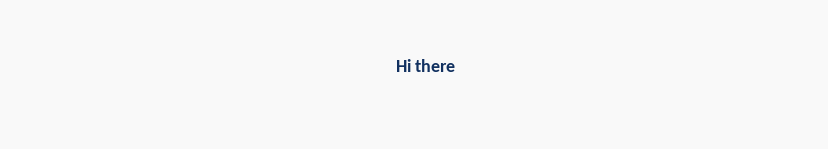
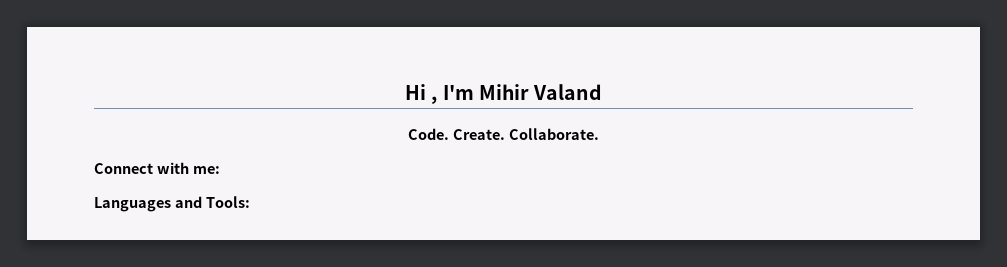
[415,59,456,72] there -> [431,84,603,104] [408,128,599,140] [94,162,220,174] [94,196,250,212] , I'm Mihir Valand // Code. Create. Collaborate. // Connect with me: // Languages and Tools:

